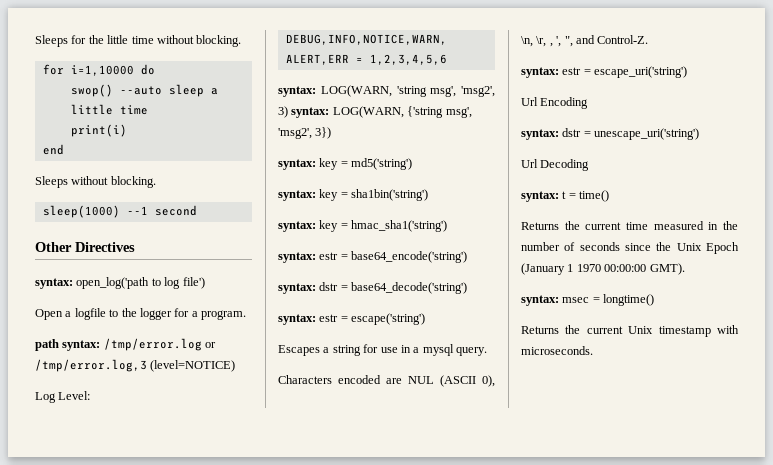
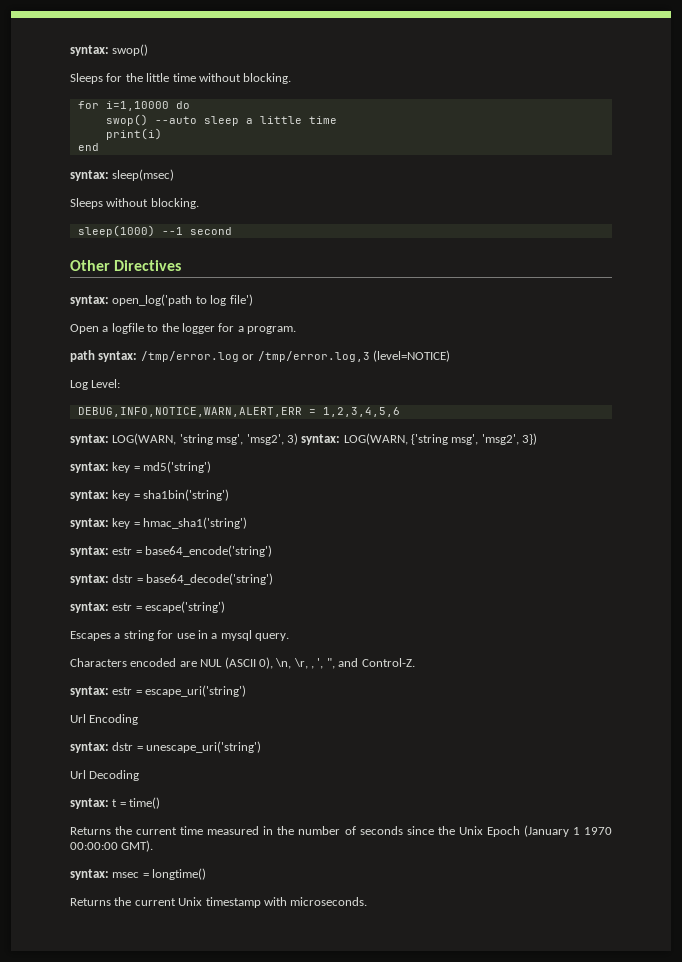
(35, 41) none -> [70,44,149,56] syntax: swop() //
(64, 149) none -> [70,169,175,181] // syntax: sleep(msec)

